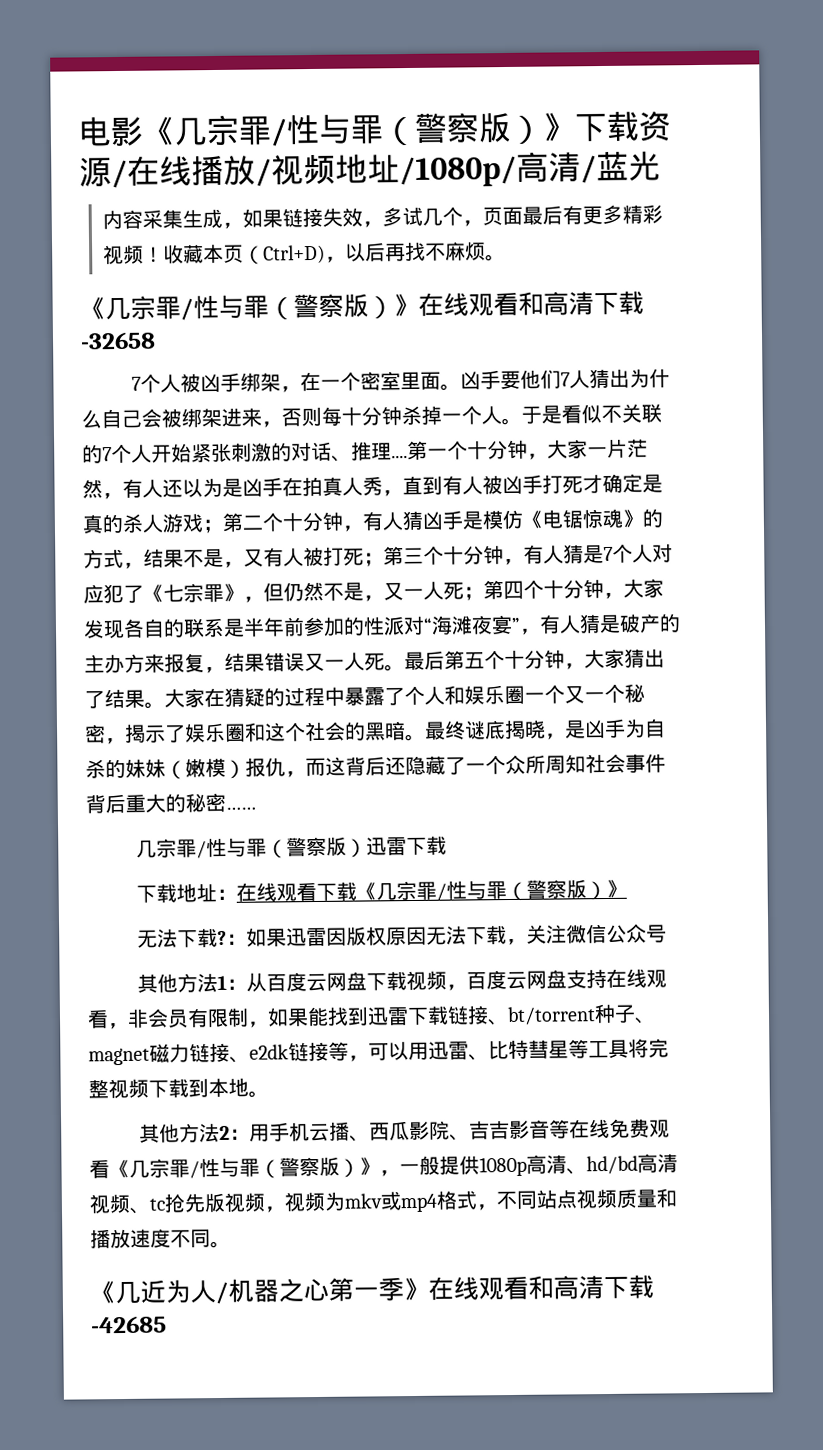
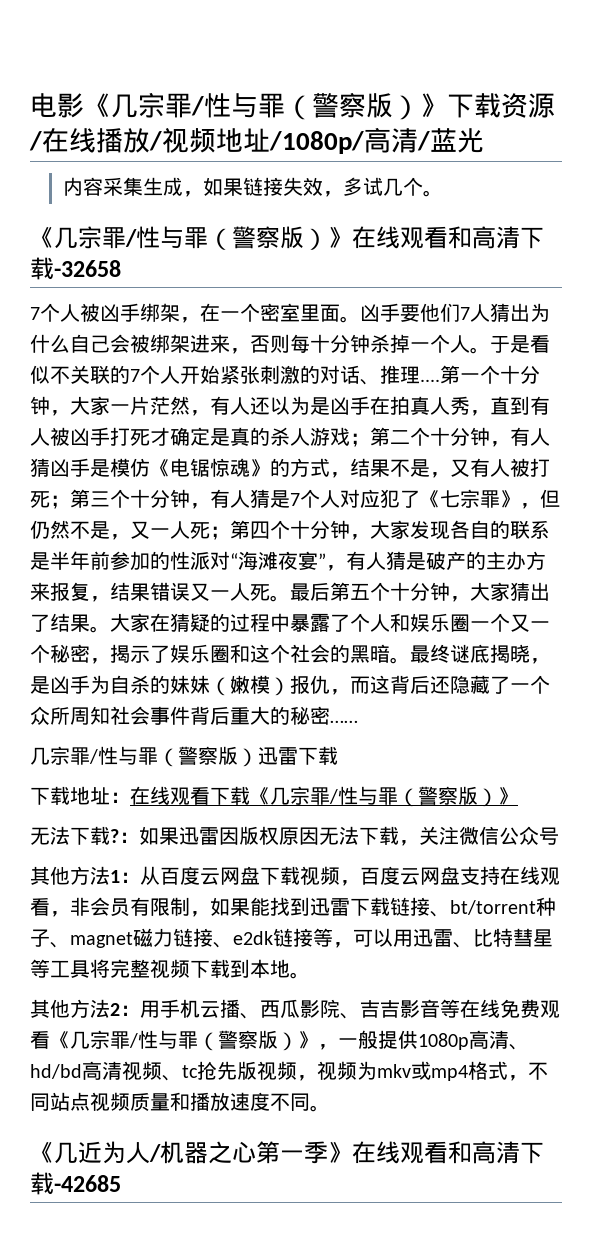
[462,204,664,227] [103,241,487,266] ，页面最后有更多精彩视频！收藏本页（Ctrl+D)，以后再找不麻烦 -> (424, 186) none

